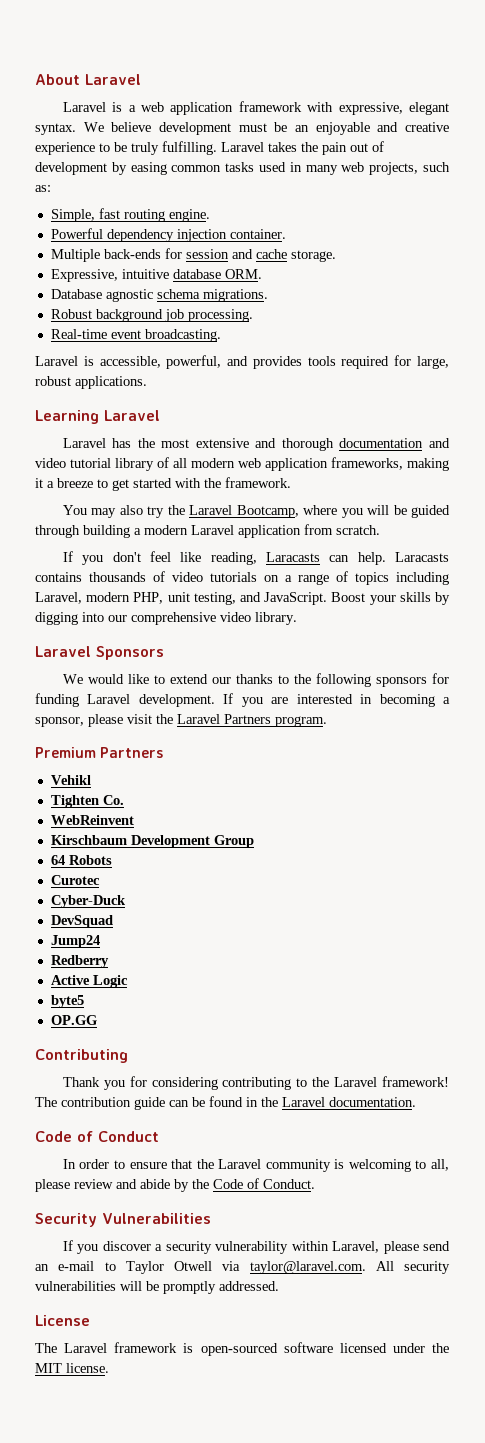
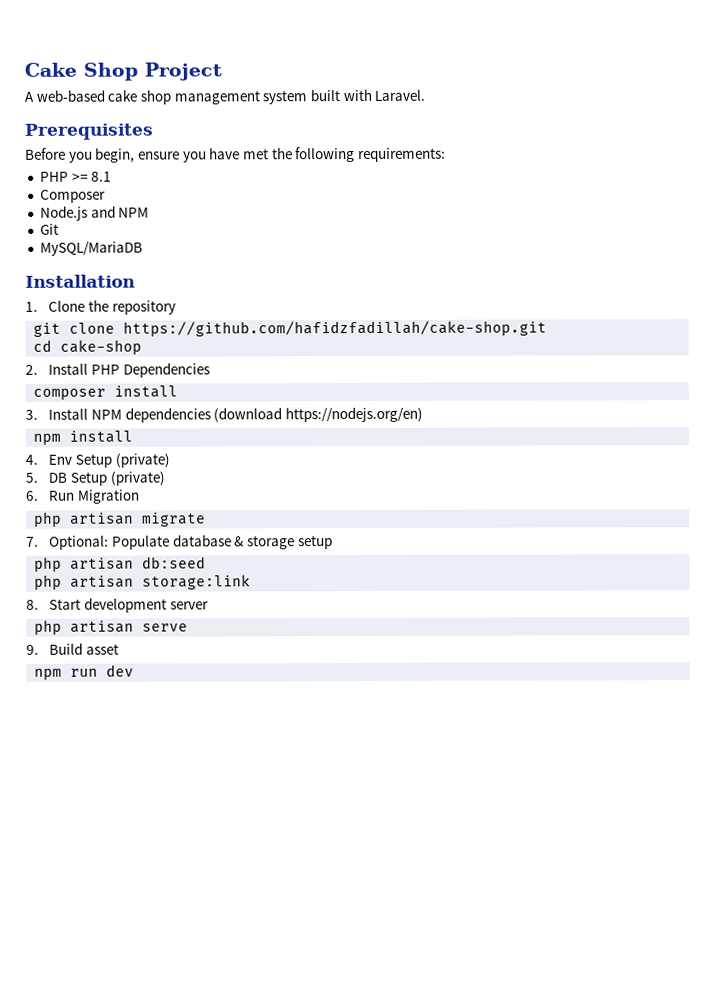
[35,74,141,85] [62,101,450,115] [35,122,450,135] [35,141,384,155] [35,162,451,175] [35,185,51,192] [50,208,210,222] [50,228,286,242] [50,248,336,262] [50,269,262,282] [50,289,268,302] [50,309,253,322] [50,329,221,342] [35,355,449,369] [35,376,147,389] [35,410,160,424] [62,438,451,451] [35,457,449,471] [35,477,291,491] [62,505,450,518] [35,524,380,538] [62,551,450,565] [35,571,449,585] [35,592,450,605] [35,612,297,625] [35,646,164,660] [62,673,449,687] [35,693,451,707] [35,714,327,727] [35,747,164,758] [50,775,91,785] [50,795,124,808] [50,815,134,825] [50,835,254,848] [50,855,112,865] [50,875,100,885] [50,895,126,908] [50,915,113,928] [50,935,100,948] [50,955,109,968] [50,975,128,988] [50,995,84,1008] [50,1015,97,1025] [35,1049,128,1063] [62,1076,450,1090] [35,1096,416,1110] [35,1131,159,1142] [62,1159,449,1172] [35,1178,315,1192] [35,1213,211,1227] [62,1240,450,1254] [35,1261,450,1274] [35,1281,279,1294] [35,1315,90,1326] [35,1342,449,1356] [35,1363,109,1373] About Laravel // Laravel is a web application framework with expressive, elegant syntax. We believe development must be an enjoyable and creative experience to be truly fulfilling. Laravel takes the pain out of development by easing common tasks used in many web projects, such as: // Simple, fast routing engine. // Powerful dependency injection container. // Multiple back-ends for session and cache storage. // Expressive, intuitive database ORM. // Database agnostic schema migrations. // Robust background job processing. // Real-time event broadcasting. // Laravel is accessible, powerful, and provides tools required for large, robust applications. // Learning Laravel // Laravel has the most extensive and thorough documentation and video tutorial library of all modern web application frameworks, making it a breeze to get started with the framework. // You may also try the Laravel Bootcamp, where you will be guided through building a modern Laravel application from scratch. // If you don't feel like reading, Laracasts can help. Laracasts contains thousands of video tutorials on a range of topics including Laravel, modern PHP, unit testing, and JavaScript. Boost your skills by digging into our comprehensive video library. // Laravel Sponsors // We would like to extend our thanks to the following sponsors for funding Laravel development. If you are interested in becoming a sponsor, please visit the Laravel Partners program. // Premium Partners // Vehikl // Tighten Co. // WebReinvent // Kirschbaum Development Group // 64 Robots // Curotec // Cyber-Duck // DevSquad // Jump24 // Redberry // Active Logic // byte5 // OP.GG // Contributing // Thank you for considering contributing to the Laravel framework! The contribution guide can be found in the Laravel documentation. // Code of Conduct // In order to ensure that the Laravel community is welcoming to all, please review and abide by the Code of Conduct. // Security Vulnerabilities // If you discover a security vulnerability within Laravel, please send an e-mail to Taylor Otwell via taylor@laravel.com. All security vulnerabilities will be promptly addressed. // License // The Laravel framework is open-sourced software licensed under the MIT license. -> [24,62,222,81] [24,88,426,105] [25,123,154,140] [25,147,446,163] [39,171,113,182] [39,189,106,203] [39,205,150,221] [39,223,59,235] [39,241,143,256] [25,274,135,288] [25,299,176,315] [33,320,548,337] [33,339,143,355] [25,362,210,378] [33,385,179,400] [25,406,424,423] [33,430,134,445] [25,453,170,468] [25,471,165,486] [25,489,140,504] [34,511,207,527] [26,534,333,550] [34,556,207,572] [34,574,252,590] [26,597,209,613] [34,619,189,635] [26,642,120,655] [34,664,135,680] Cake Shop Project // A web-based cake shop management system built with Laravel. // Prerequisites // Before you begin, ensure you have met the following requirements: // PHP >= 8.1 // Composer // Node.js and NPM // Git // MySQL/MariaDB // Installation // 1. Clone the repository // git clone https://github.com/hafidzfadillah/cake-shop.git // cd cake-shop // 2. Install PHP Dependencies // composer install // 3. Install NPM dependencies (download https://nodejs.org/en) // npm install // 4. Env Setup (private) // 5. DB Setup (private) // 6. Run Migration // php artisan migrate // 7. Optional: Populate database & storage setup // php artisan db:seed // php artisan storage:link // 8. Start development server // php artisan serve // 9. Build asset // npm run dev

